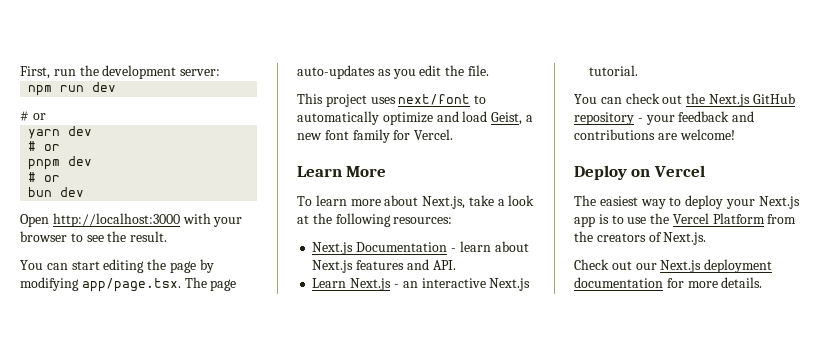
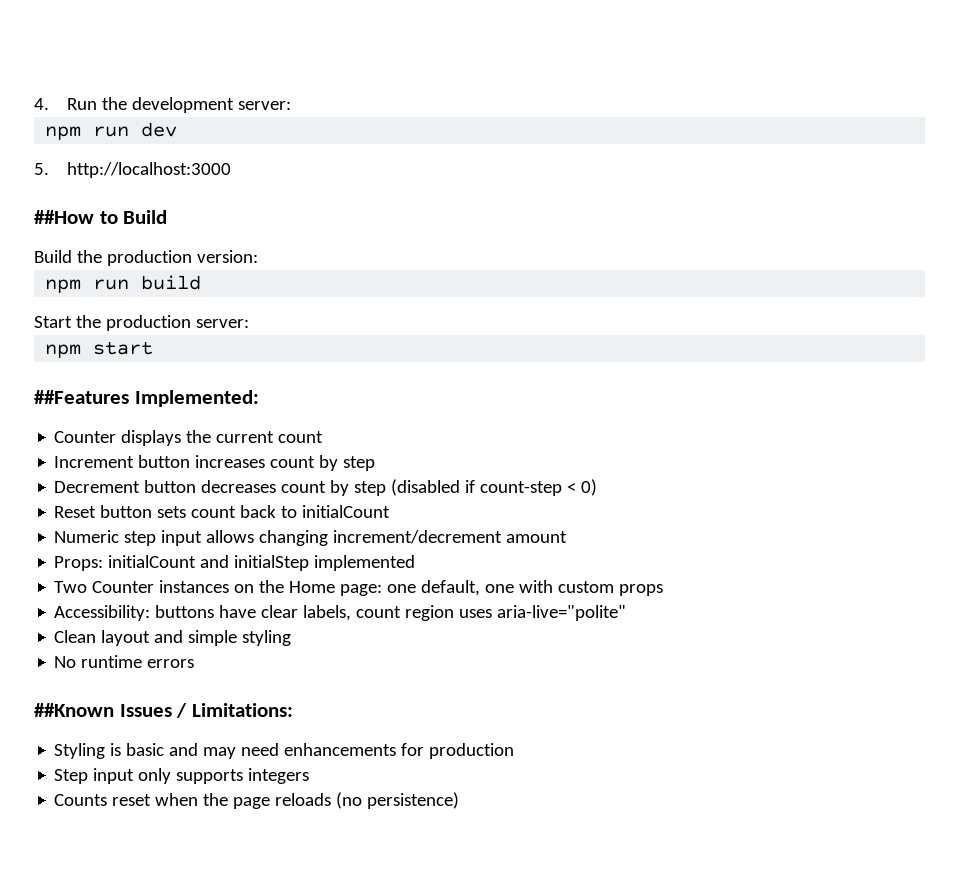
[20,66,76,79] First, run -> [34,98,97,110] 4. Run
[20,111,46,121] [28,126,93,139] [28,141,61,151] [28,156,93,170] [28,172,61,182] [28,187,85,197] [20,213,243,227] [20,231,168,242] [20,259,214,273] [20,277,237,292] [297,65,489,79] [297,93,487,107] [297,111,533,125] [297,129,454,143] [297,166,387,177] [297,195,535,209] [297,213,453,227] [312,241,529,255] [312,259,456,273] [312,278,531,291] [589,65,639,76] [574,93,795,107] [574,111,755,125] [574,129,735,140] [574,165,705,180] [574,195,800,209] [574,213,797,227] [574,231,707,245] [574,259,773,273] [574,277,763,288] # or // yarn dev // # or // pnpm dev // # or // bun dev // Open http://localhost:3000 with your browser to see the result. // You can start editing the page by modifying app/page.tsx. The page auto-updates as you edit the file. // This project uses next/font to automatically optimize and load Geist, a new font family for Vercel. // Learn More // To learn more about Next.js, take a look at the following resources: // Next.js Documentation - learn about Next.js features and API. // Learn Next.js - an interactive Next.js tutorial. // You can check out the Next.js GitHub repository - your feedback and contributions are welcome! // Deploy on Vercel // The easiest way to deploy your Next.js app is to use the Vercel Platform from the creators of Next.js. // Check out our Next.js deployment documentation for more details. -> [34,162,231,178] [34,210,168,224] [34,250,258,266] [45,275,202,293] [34,315,249,331] [45,341,154,358] [34,390,259,407] [54,430,324,446] [54,455,376,471] [54,479,598,496] [54,505,391,518] [54,530,568,546] [54,555,416,571] [54,580,664,596] [54,605,627,621] [54,630,292,646] [54,655,195,668] [34,703,293,718] [54,743,515,759] [54,768,310,784] [54,792,460,809] 5. http://localhost:3000 // ##How to Build // Build the production version: // npm run build // Start the production server: // npm start // ##Features Implemented: // Counter displays the current count // Increment button increases count by step // Decrement button decreases count by step (disabled if count-step < 0) // Reset button sets count back to initialCount // Numeric step input allows changing increment/decrement amount // Props: initialCount and initialStep implemented // Two Counter instances on the Home page: one default, one with custom props // Accessibility: buttons have clear labels, count region uses aria-live="polite" // Clean layout and simple styling // No runtime errors // ##Known Issues / Limitations: // Styling is basic and may need enhancements for production // Step input only supports integers // Counts reset when the page reloads (no persistence)

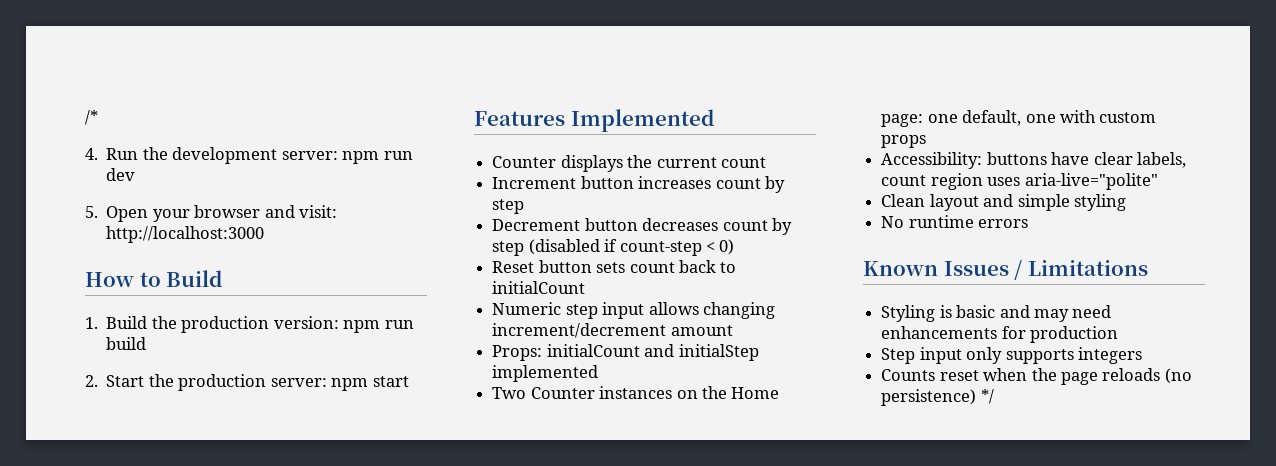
(34, 104) none -> [85,110,98,125] /* //
(291, 105) // -> (338, 155) none
(49, 169) none -> [106,205,338,222] Open your browser and visit:
[34,210,94,224] ##How -> [85,272,134,287] How
(168, 217) none -> [85,317,98,329] 1.
(258, 256) // -> (339, 322) none
(202, 282) none -> [85,375,98,387] 2.
(249, 323) // -> (327, 382) none
[34,390,259,407] ##Features Implemented: -> [474,109,714,132] Features Implemented
[34,703,114,717] ##Known -> [863,261,938,276] Known
[191,703,293,717] Limitations: -> [1027,260,1148,276] Limitations
(460, 800) none -> [980,389,994,404] */

